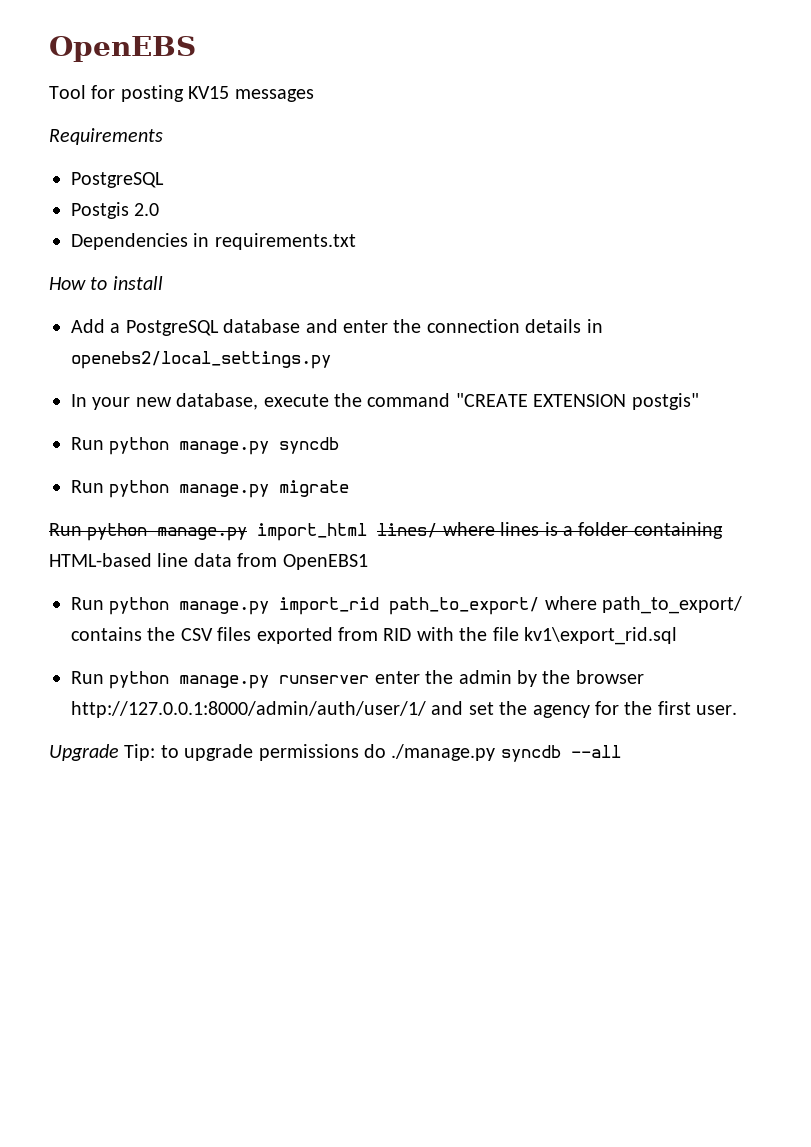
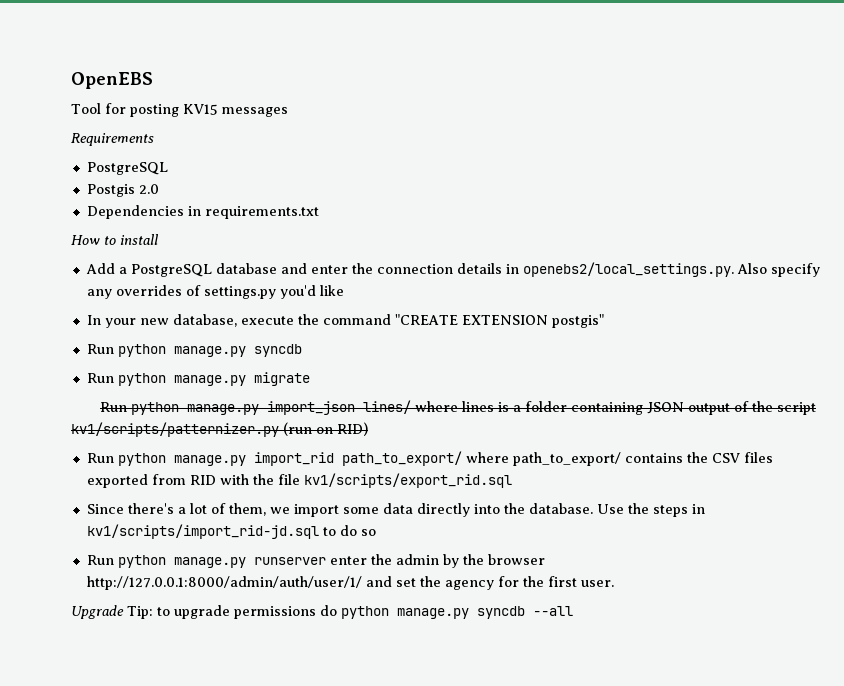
[71,351,331,369] openebs2/local_settings.py -> [522,262,820,277] [86,285,344,299] openebs2/local_settings.py. Also specify any overrides of settings.py you'd like
[257,523,368,541] import_html -> [267,401,356,415] import_json
[49,553,368,570] HTML-based line data from OpenEBS1 -> [647,401,817,415] [71,422,368,437] JSON output of the script kv1/scripts/patternizer.py (run on RID)
[523,627,677,645] kv1\export_rid.sql -> [303,473,512,488] [86,503,705,517] [86,524,376,539] kv1/scripts/export_rid.sql // Since there's a lot of them, we import some data directly into the database. Use the steps in kv1/scripts/import_rid-jd.sql to do so
[391,744,496,761] ./manage.py -> [341,606,469,619] python manage.py

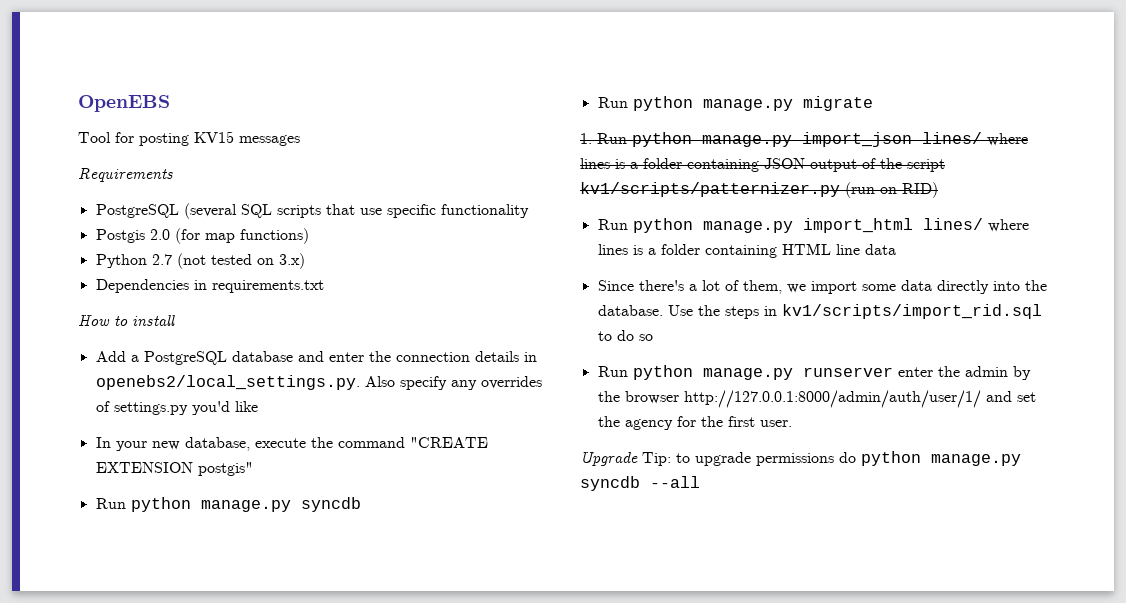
[86,184,159,197] // Postgis 2.0 -> [183,203,529,219] [95,228,309,244] [95,253,305,269] (several SQL scripts that use specific functionality // Postgis 2.0 (for map functions) // Python 2.7 (not tested on 3.x)
(310, 379) none -> [580,133,592,144] 1.
[253,451,773,466] [86,473,512,488] import_rid path_to_export/ where path_to_export/ contains the CSV files exported from RID with the file kv1/scripts/export_rid.sql -> [802,218,1029,233] [597,243,896,258] import_html lines/ where lines is a folder containing HTML line data
[86,524,319,539] kv1/scripts/import_rid-jd.sql -> [781,304,1042,319] kv1/scripts/import_rid.sql

